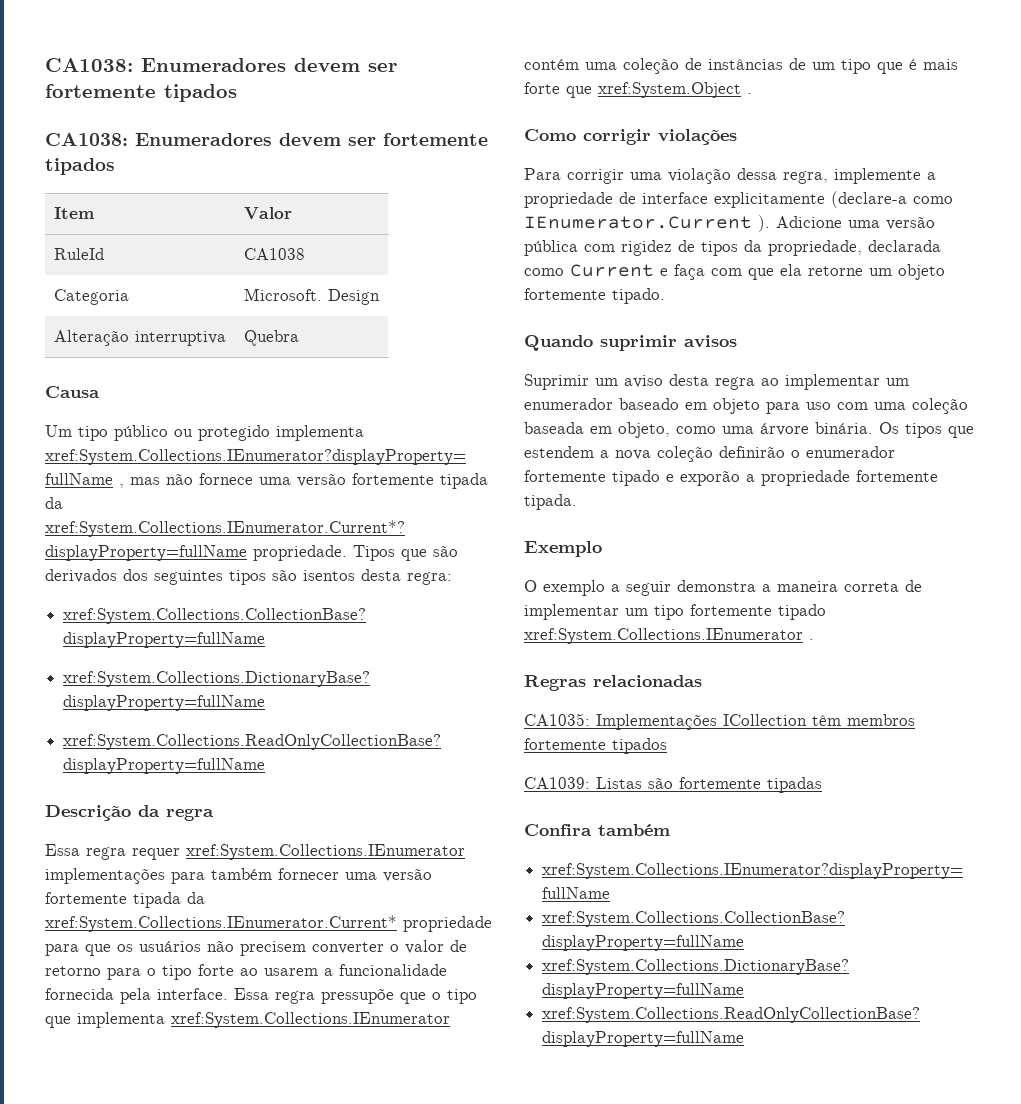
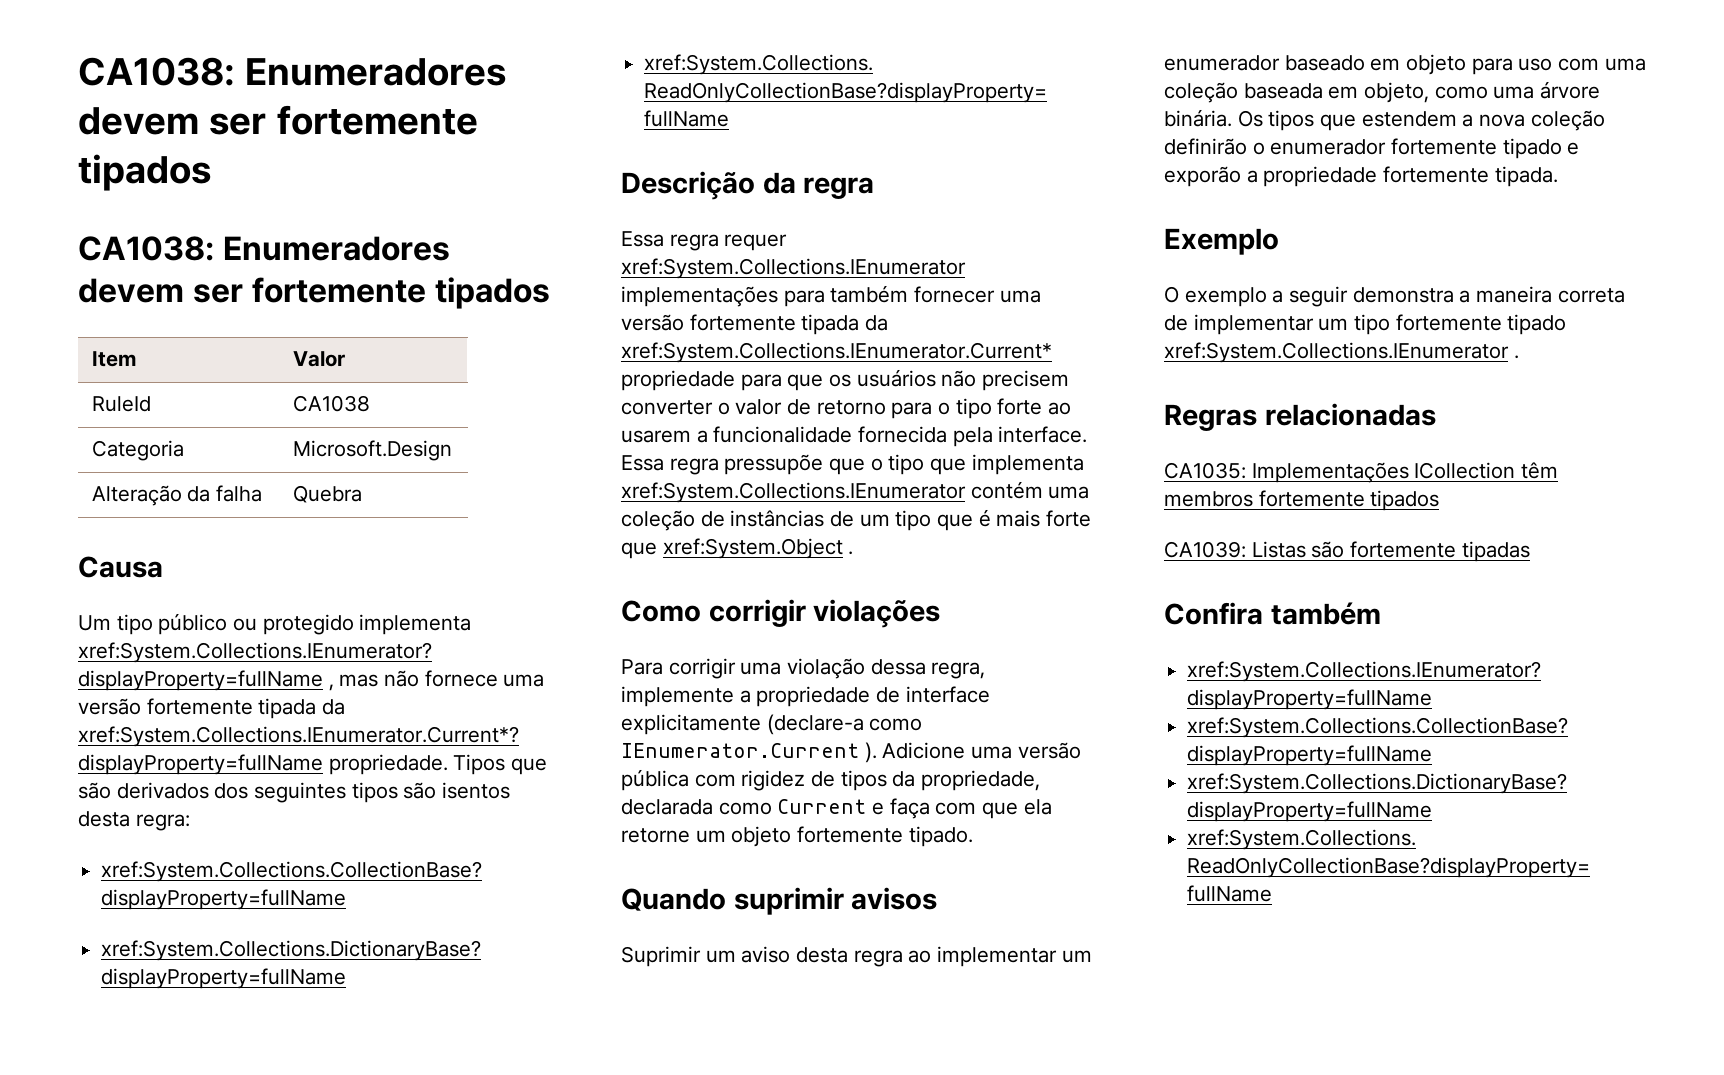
[243,288,380,305] Microsoft. Design -> [292,440,452,461] Microsoft.Design
[134,331,226,346] interruptiva -> [187,485,262,502] da falha

